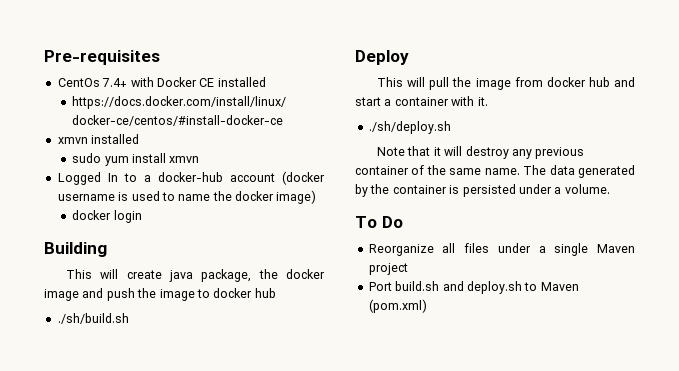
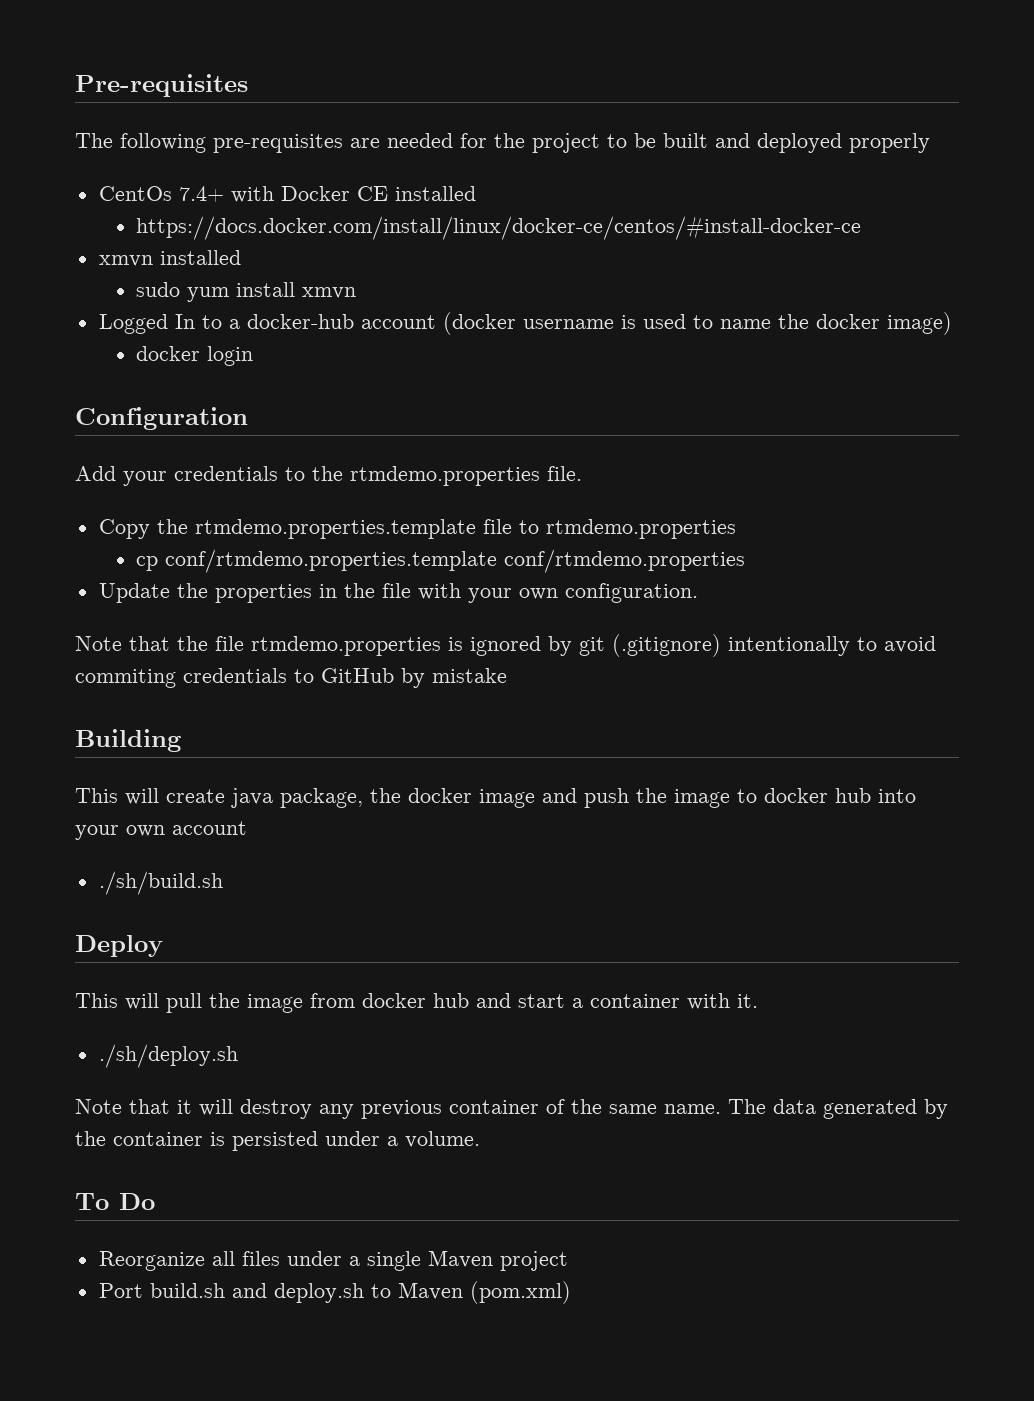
(160, 57) none -> [75,133,930,153] // The following pre-requisites are needed for the project to be built and deployed properly
(142, 216) none -> [75,407,248,430] [75,466,582,486] [98,519,736,539] [136,549,746,573] [98,583,698,603] [75,634,936,657] [75,668,507,688] // Configuration // Add your credentials to the rtmdemo.properties file. // Copy the rtmdemo.properties.template file to rtmdemo.properties // cp conf/rtmdemo.properties.template conf/rtmdemo.properties // Update the properties in the file with your own configuration. // Note that the file rtmdemo.properties is ignored by git (.gitignore) intentionally to avoid commiting credentials to GitHub by mistake
(276, 293) none -> [878,789,916,803] [75,821,247,840] into your own account

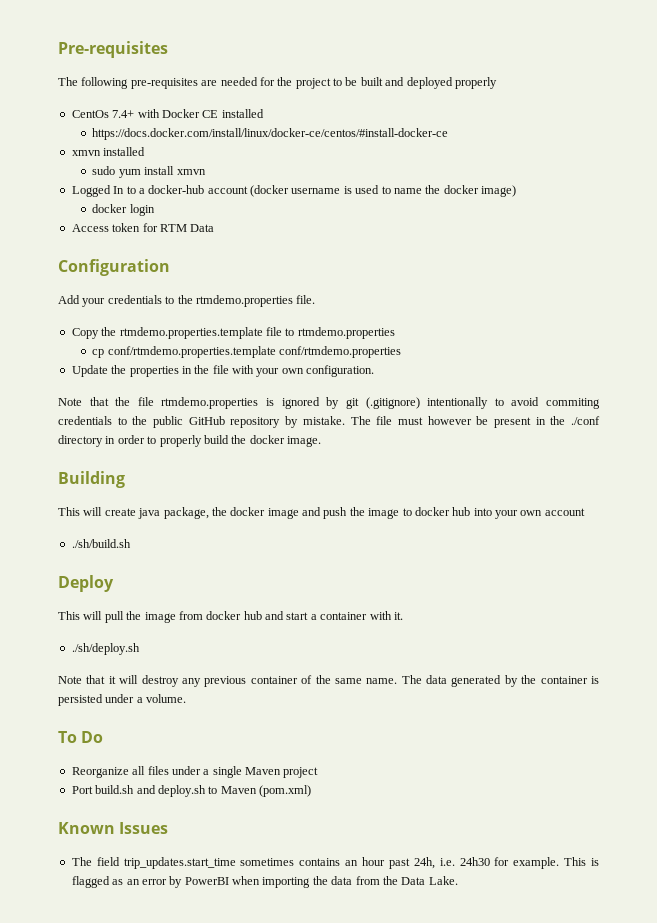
(254, 356) none -> [71,223,215,232] // Access token for RTM Data
[321,668,507,688] GitHub by mistake -> [132,416,600,428] [58,435,321,447] the public GitHub repository by mistake. The file must however be present in the ./conf directory in order to properly build the docker image.
(571, 1292) none -> [58,822,169,834] [71,857,599,869] [71,876,458,888] // Known Issues // The field trip_updates.start_time sometimes contains an hour past 24h, i.e. 24h30 for example. This is flagged as an error by PowerBI when importing the data from the Data Lake.

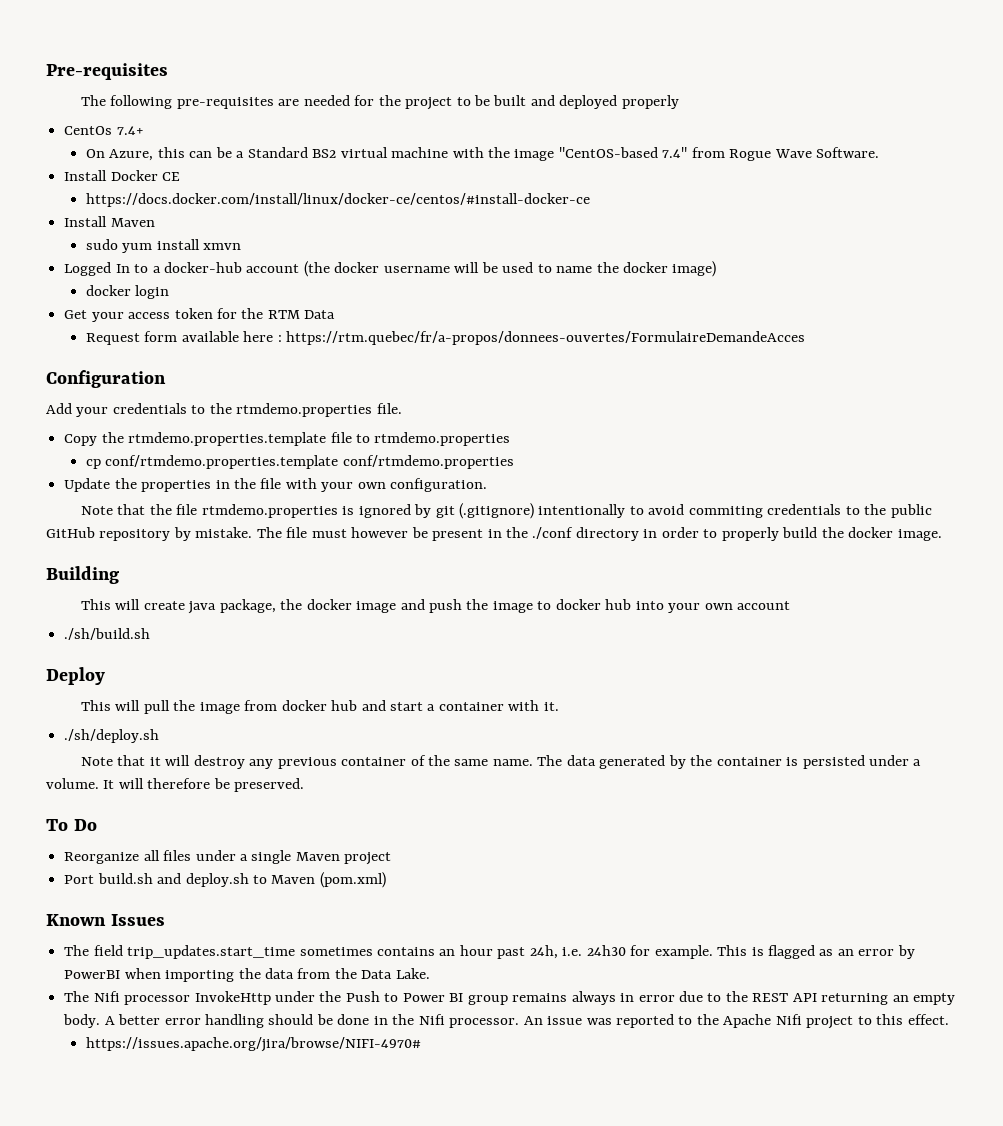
[137,109,160,118] with -> [86,147,880,161] [64,170,108,181] // On Azure, this can be a Standard BS2 virtual machine with the image "CentOS-based 7.4" from Rogue Wave Software. // Install
[221,109,264,118] installed -> (181, 176) none
[71,147,146,156] xmvn installed -> [64,216,155,227] Install Maven
[250,185,352,197] (docker username is -> [303,261,498,277] (the docker username will be
[71,224,109,232] Access -> [64,310,171,322] Get your access
(158, 227) none -> [241,308,264,319] the
(215, 228) none -> [86,331,806,345] // Request form available here : https://rtm.quebec/fr/a-propos/donnees-ouvertes/FormulaireDemandeAcces
(187, 698) none -> [103,778,305,792] It will therefore be preserved.
(458, 880) none -> [64,991,956,1005] [63,1014,949,1029] [86,1037,422,1052] // The Nifi processor InvokeHttp under the Push to Power BI group remains always in error due to the REST API returning an empty body. A better error handling should be done in the Nifi processor. An issue was reported to the Apache Nifi project to this effect. // https://issues.apache.org/jira/browse/NIFI-4970#

